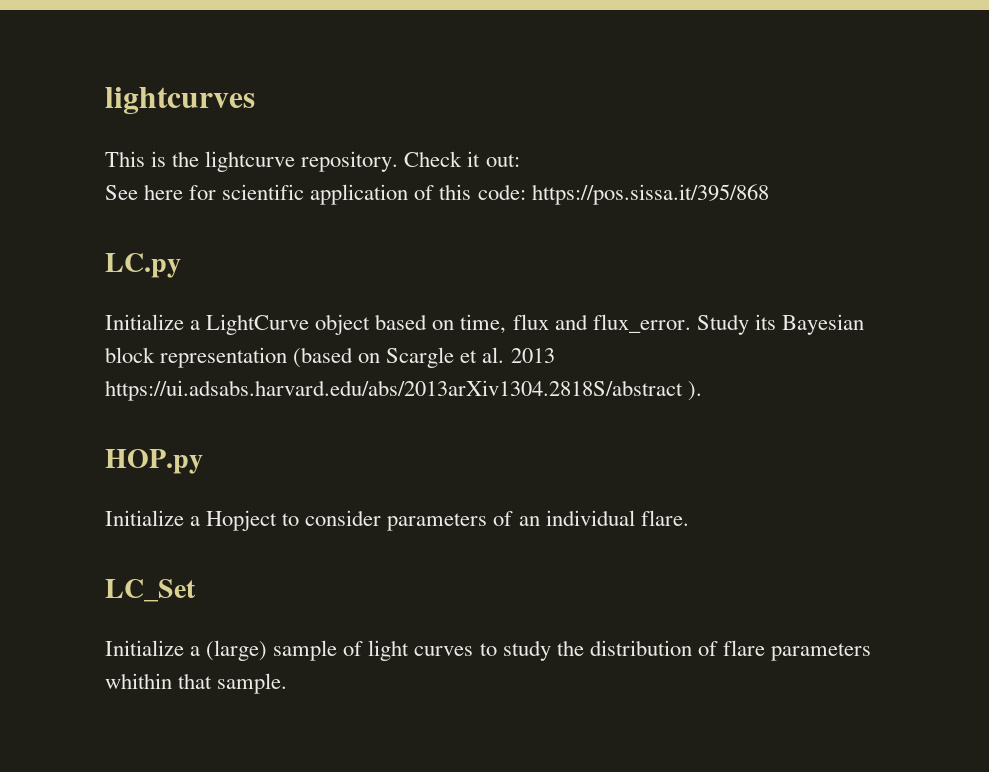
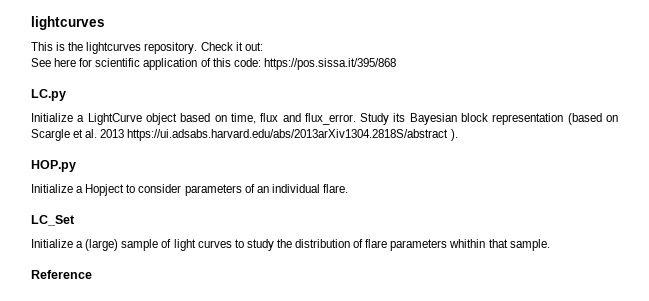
[205,151,296,172] lightcurve -> [86,42,142,54] lightcurves
(288, 683) none -> [31,270,92,279] // Reference

